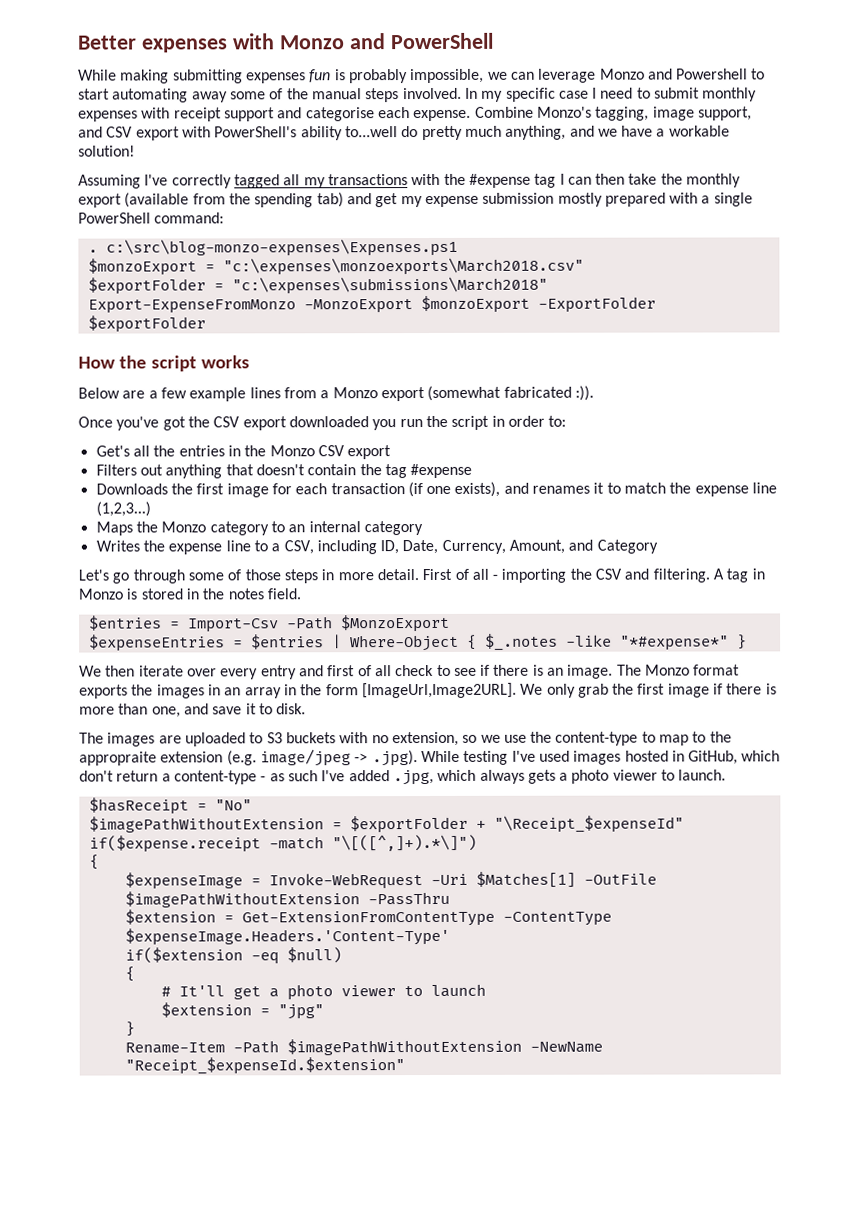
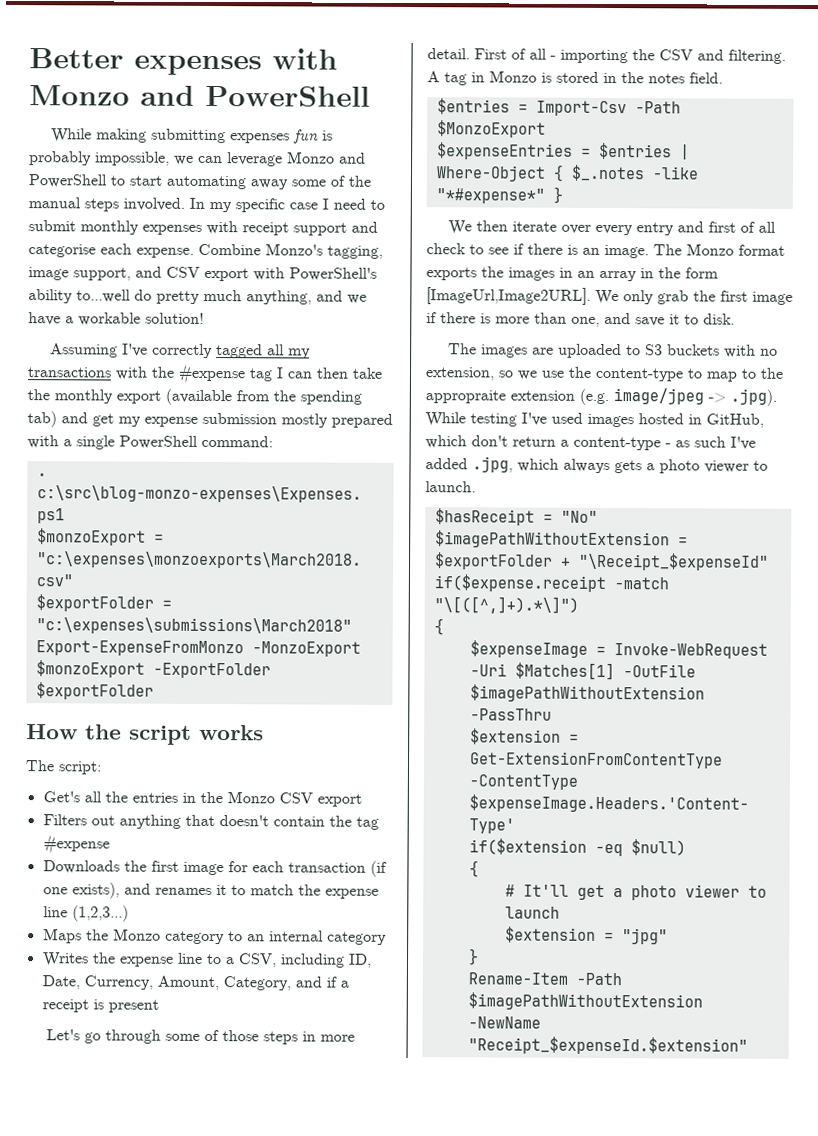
[676,68,749,80] Powershell -> [28,174,107,188] PowerShell
[78,385,594,402] [78,415,567,431] Below are a few example lines from a Monzo export (somewhat fabricated :)). // Once you've got the CSV export downloaded you run the script in order to: -> [25,760,102,775] The script:
[568,539,658,554] and Category -> [222,976,349,991] [41,999,159,1013] Category, and if a receipt is present

